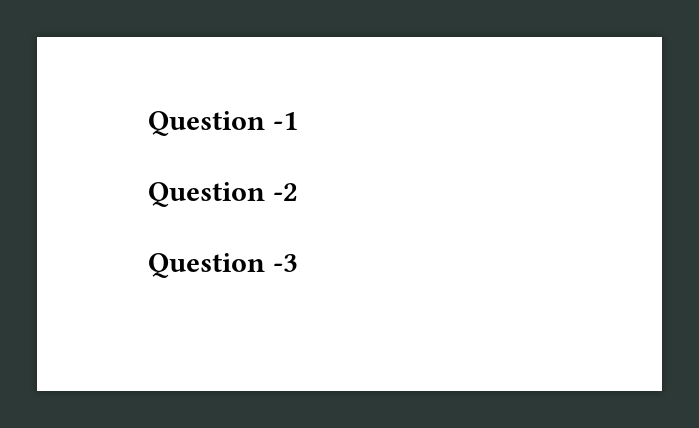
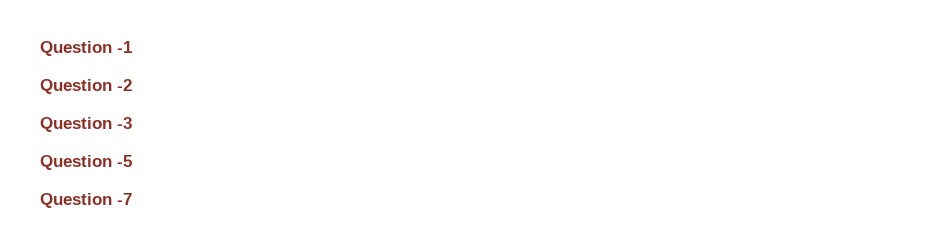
(298, 263) none -> [40,155,132,170] [40,193,132,208] // Question -5 // Question -7

